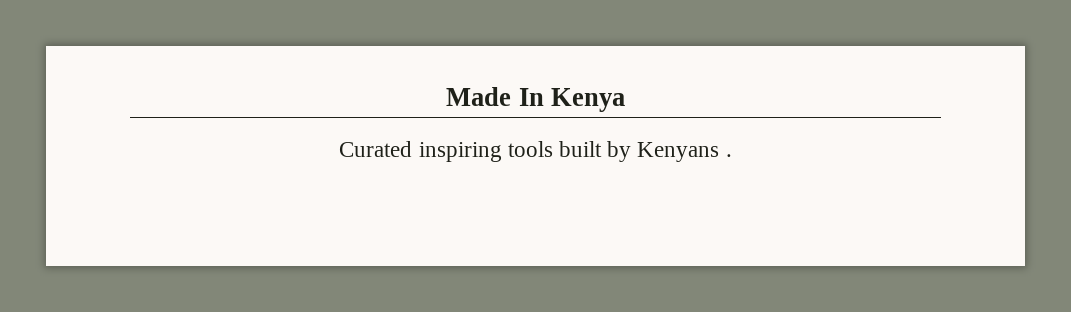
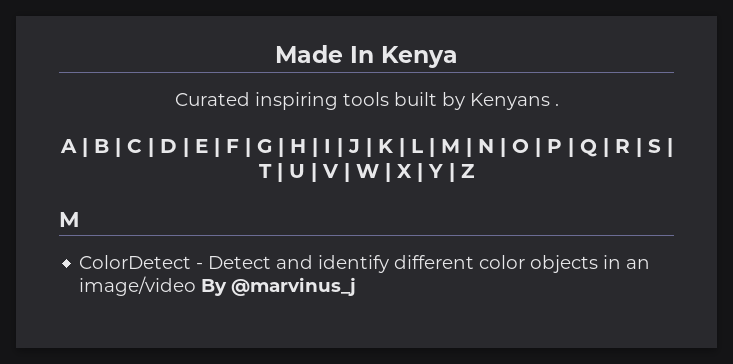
(732, 155) none -> [59,138,673,157] [259,163,474,182] [59,212,80,227] [79,255,651,273] [79,276,357,296] // A | B | C | D | E | F | G | H | I | J | K | L | M | N | O | P | Q | R | S | T | U | V | W | X | Y | Z // M // ColorDetect - Detect and identify different color objects in an image/video By @marvinus_j

